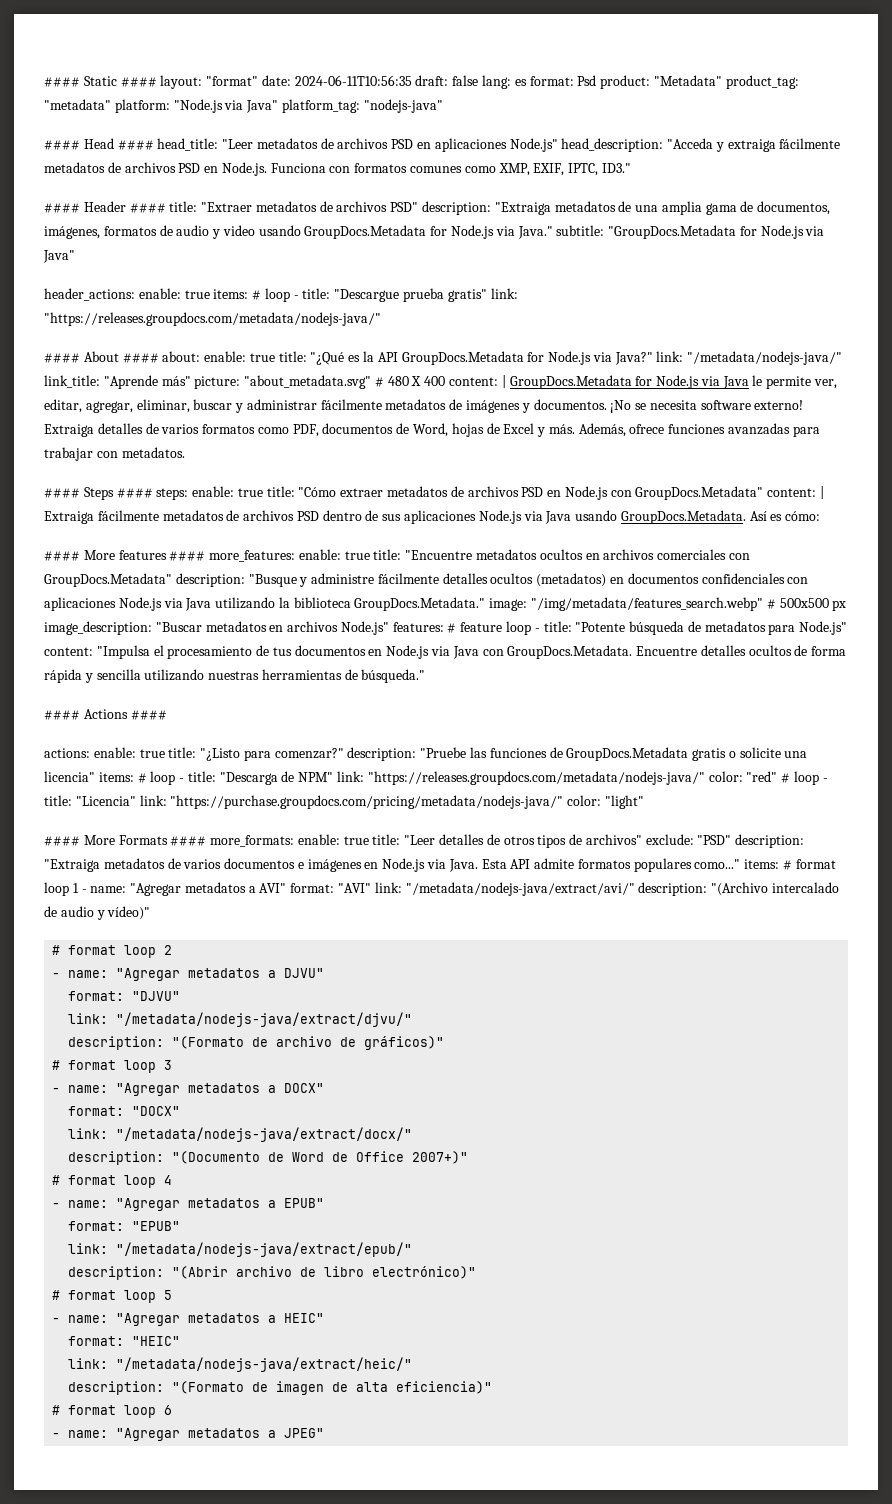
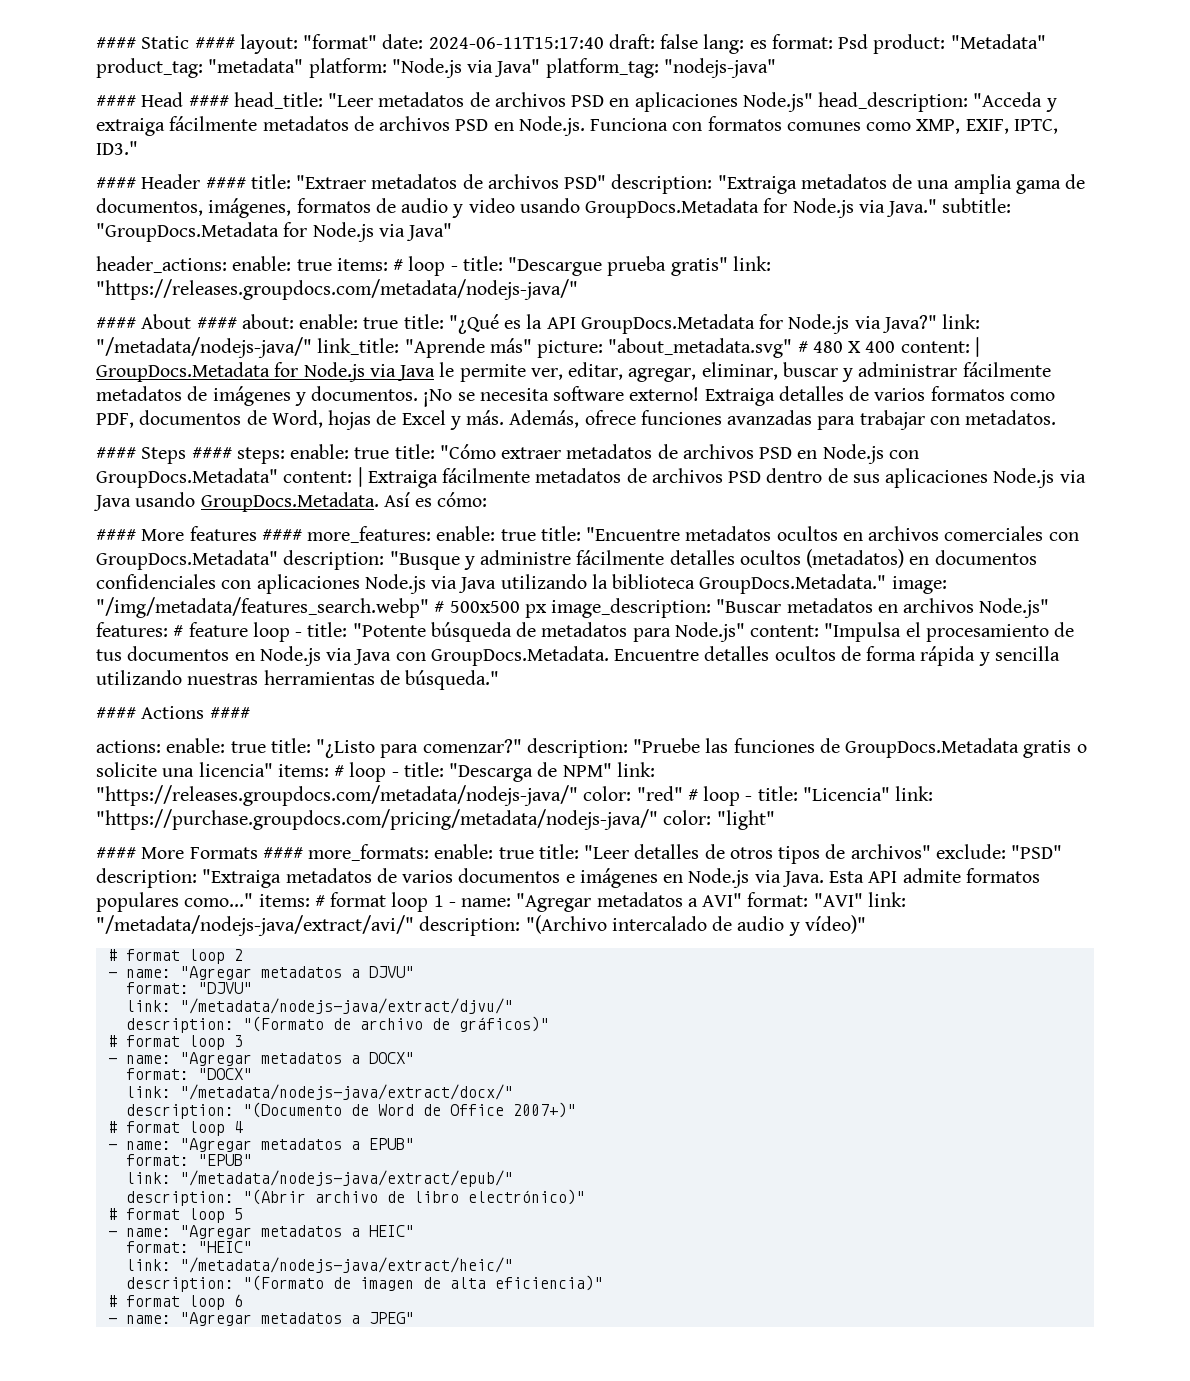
[294,75,412,86] 2024-06-11T10:56:35 -> [428,37,604,49] 2024-06-11T15:17:40

